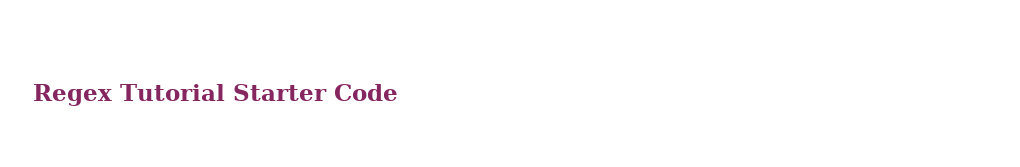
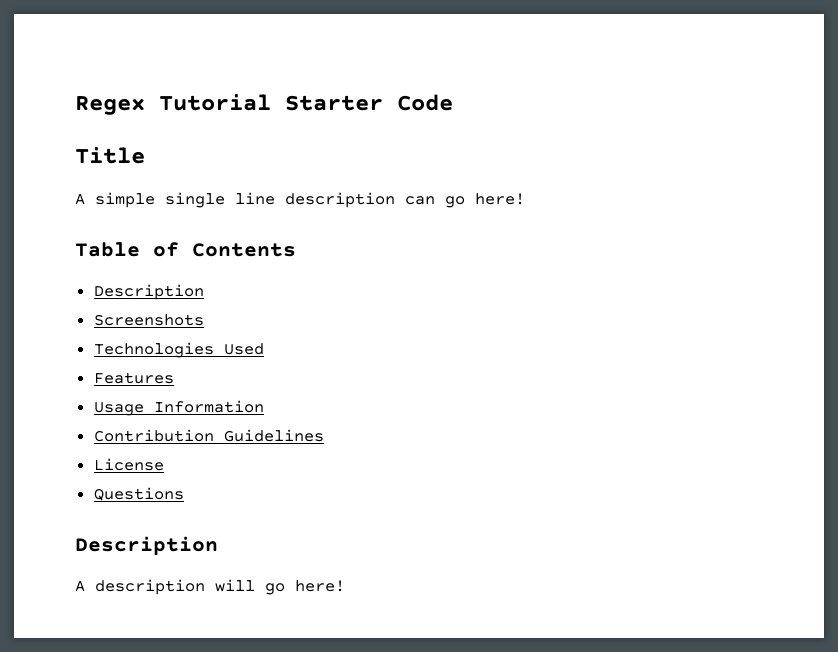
(398, 92) none -> [75,147,145,164] [75,192,525,208] [75,242,296,257] [93,284,204,300] [93,314,204,326] [93,342,264,358] [93,372,174,384] [93,400,264,416] [93,429,324,442] [93,458,164,471] [93,487,184,501] [75,536,218,556] [75,579,345,595] // Title // A simple single line description can go here! // Table of Contents // Description // Screenshots // Technologies Used // Features // Usage Information // Contribution Guidelines // License // Questions // Description // A description will go here!

